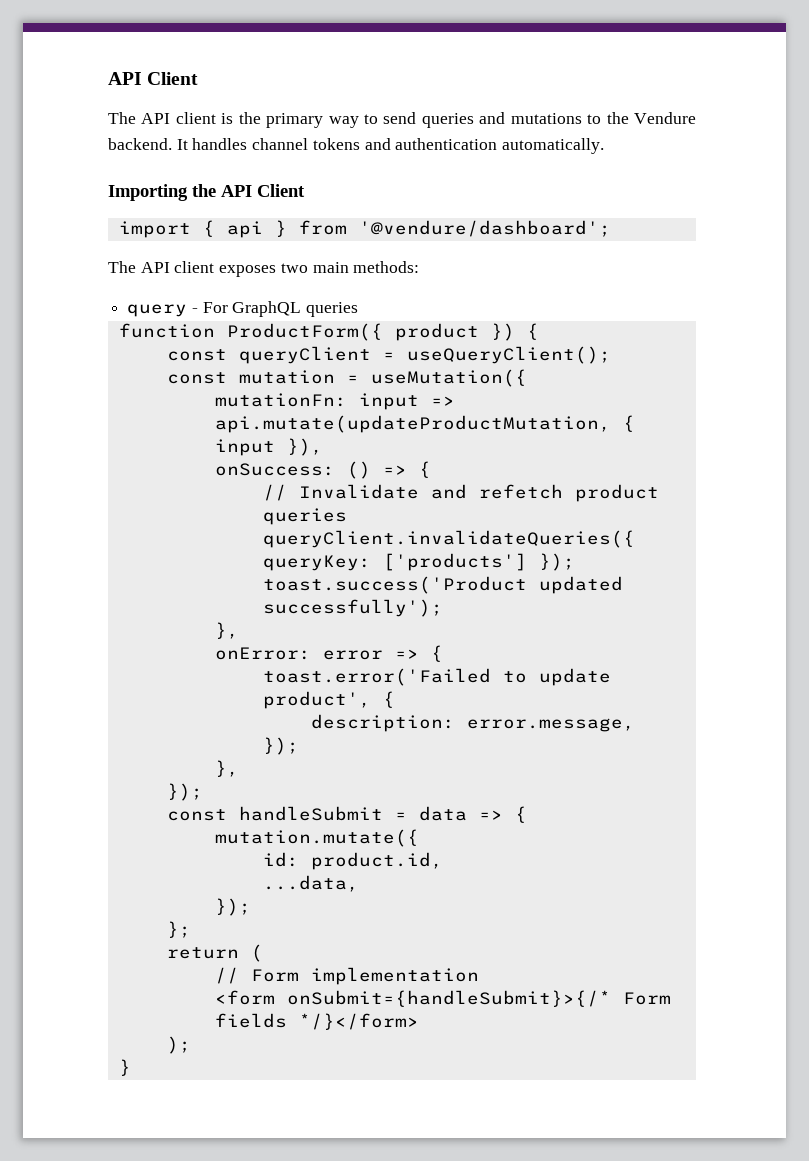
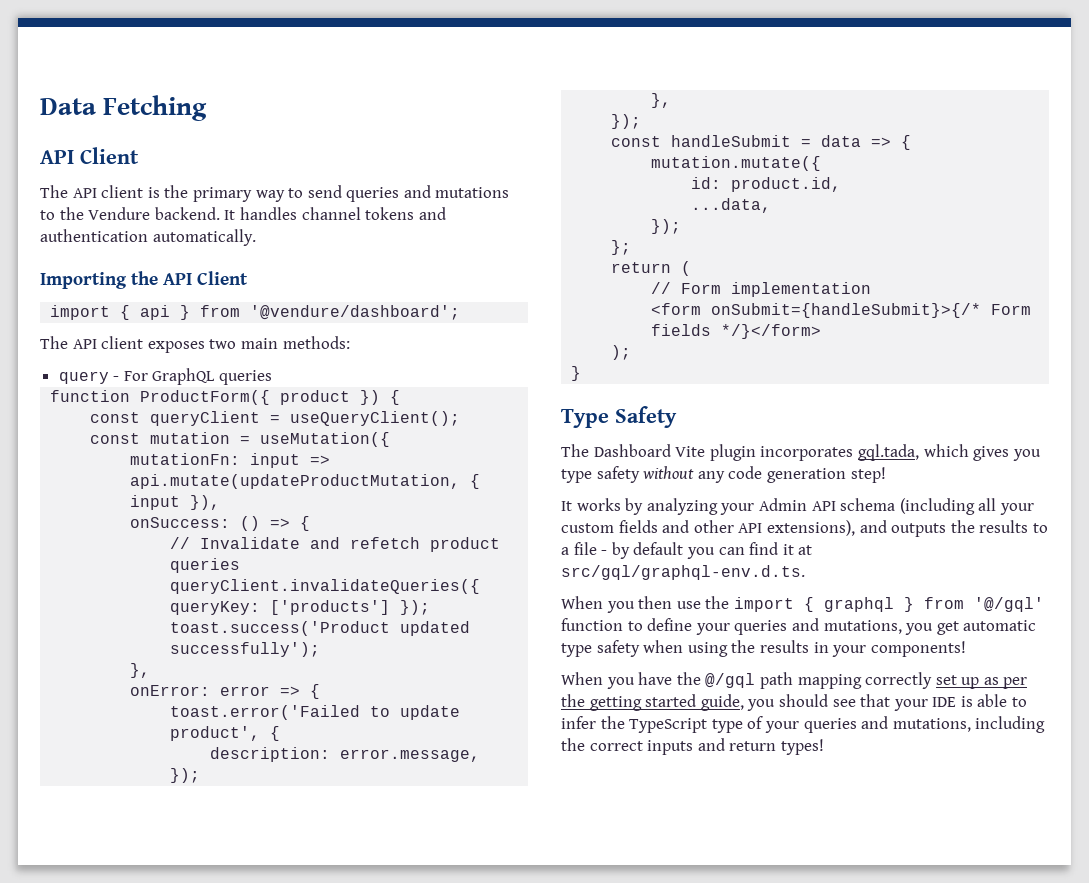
(108, 78) none -> [40,95,208,121] Data Fetching //
(131, 1067) none -> [561,406,677,428] [561,444,1041,461] [561,466,886,483] [561,498,1034,515] [561,520,1048,537] [561,542,813,559] [561,565,805,580] [561,596,1044,613] [561,618,1037,635] [561,640,966,657] [561,672,1028,689] [561,694,1028,711] [561,716,1046,733] [561,738,824,755] // Type Safety // The Dashboard Vite plugin incorporates gql.tada, which gives you type safety without any code generation step! // It works by analyzing your Admin API schema (including all your custom fields and other API extensions), and outputs the results to a file - by default you can find it at src/gql/graphql-env.d.ts. // When you then use the import { graphql } from '@/gql' function to define your queries and mutations, you get automatic type safety when using the results in your components! // When you have the @/gql path mapping correctly set up as per the getting started guide, you should see that your IDE is able to infer the TypeScript type of your queries and mutations, including the correct inputs and return types!

